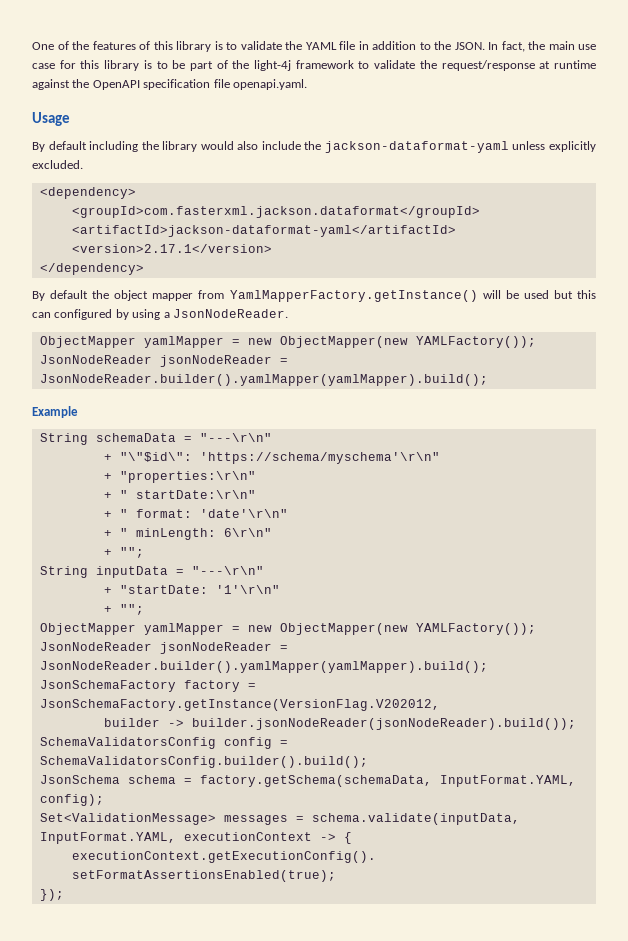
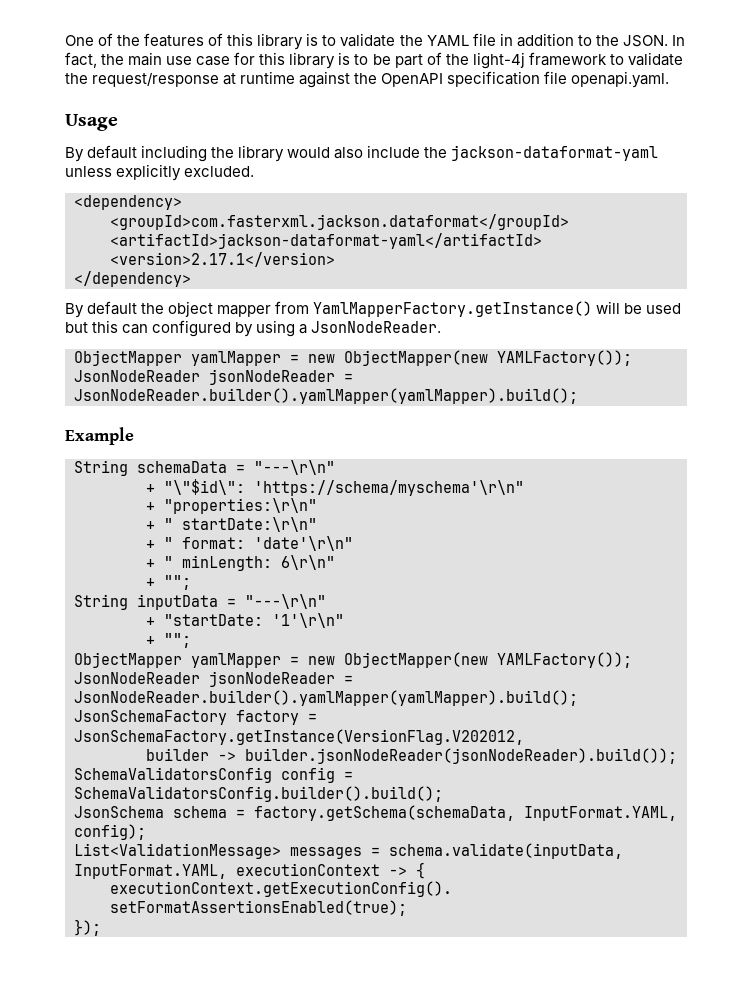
[39,813,216,825] Set<ValidationMessage> -> [74,843,281,859] List<ValidationMessage>

